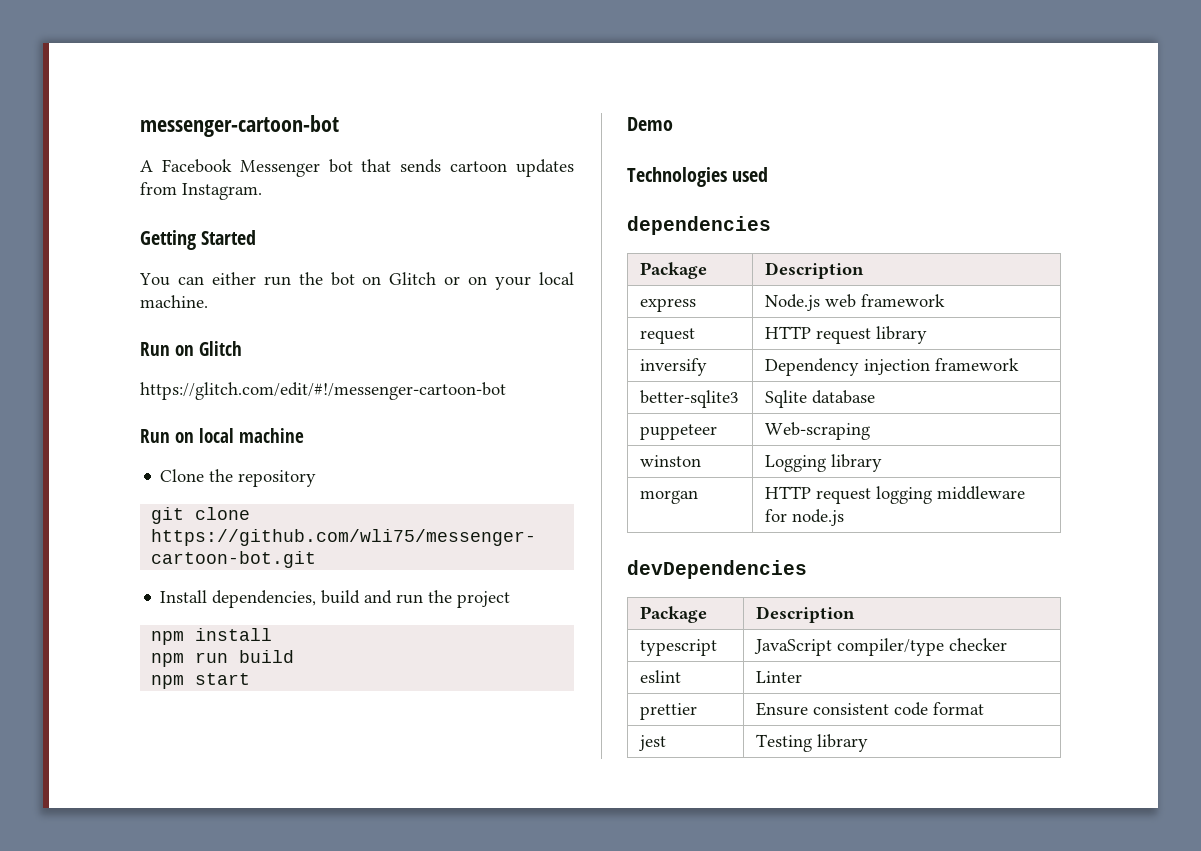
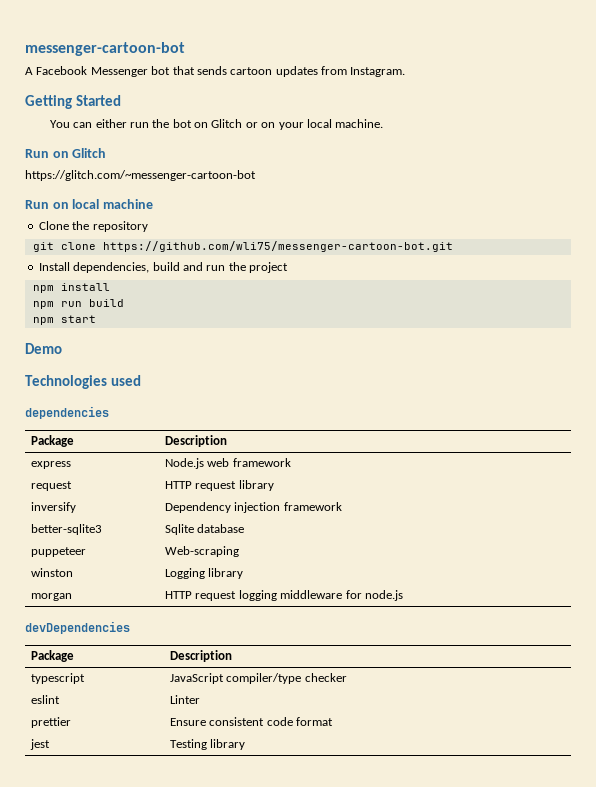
[140,382,506,400] https://glitch.com/edit/#!/messenger-cartoon-bot -> [25,170,256,181] https://glitch.com/~messenger-cartoon-bot

